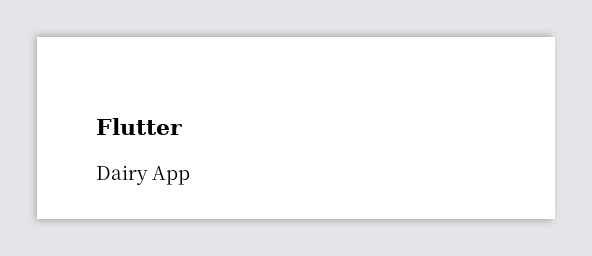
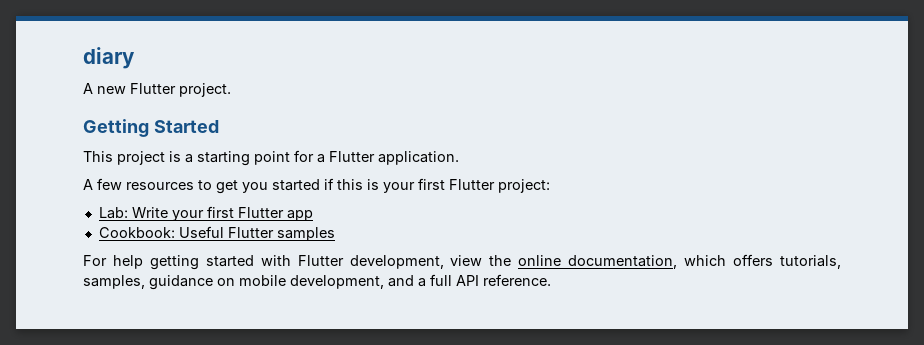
[96,118,182,135] [96,165,191,185] Flutter // Dairy App -> [83,47,135,69] [83,83,231,97] [83,119,219,137] [83,150,459,166] [83,178,550,194] [98,206,313,221] [98,226,335,241] [83,254,841,270] [83,274,551,290] diary // A new Flutter project. // Getting Started // This project is a starting point for a Flutter application. // A few resources to get you started if this is your first Flutter project: // Lab: Write your first Flutter app // Cookbook: Useful Flutter samples // For help getting started with Flutter development, view the online documentation, which offers tutorials, samples, guidance on mobile development, and a full API reference.

